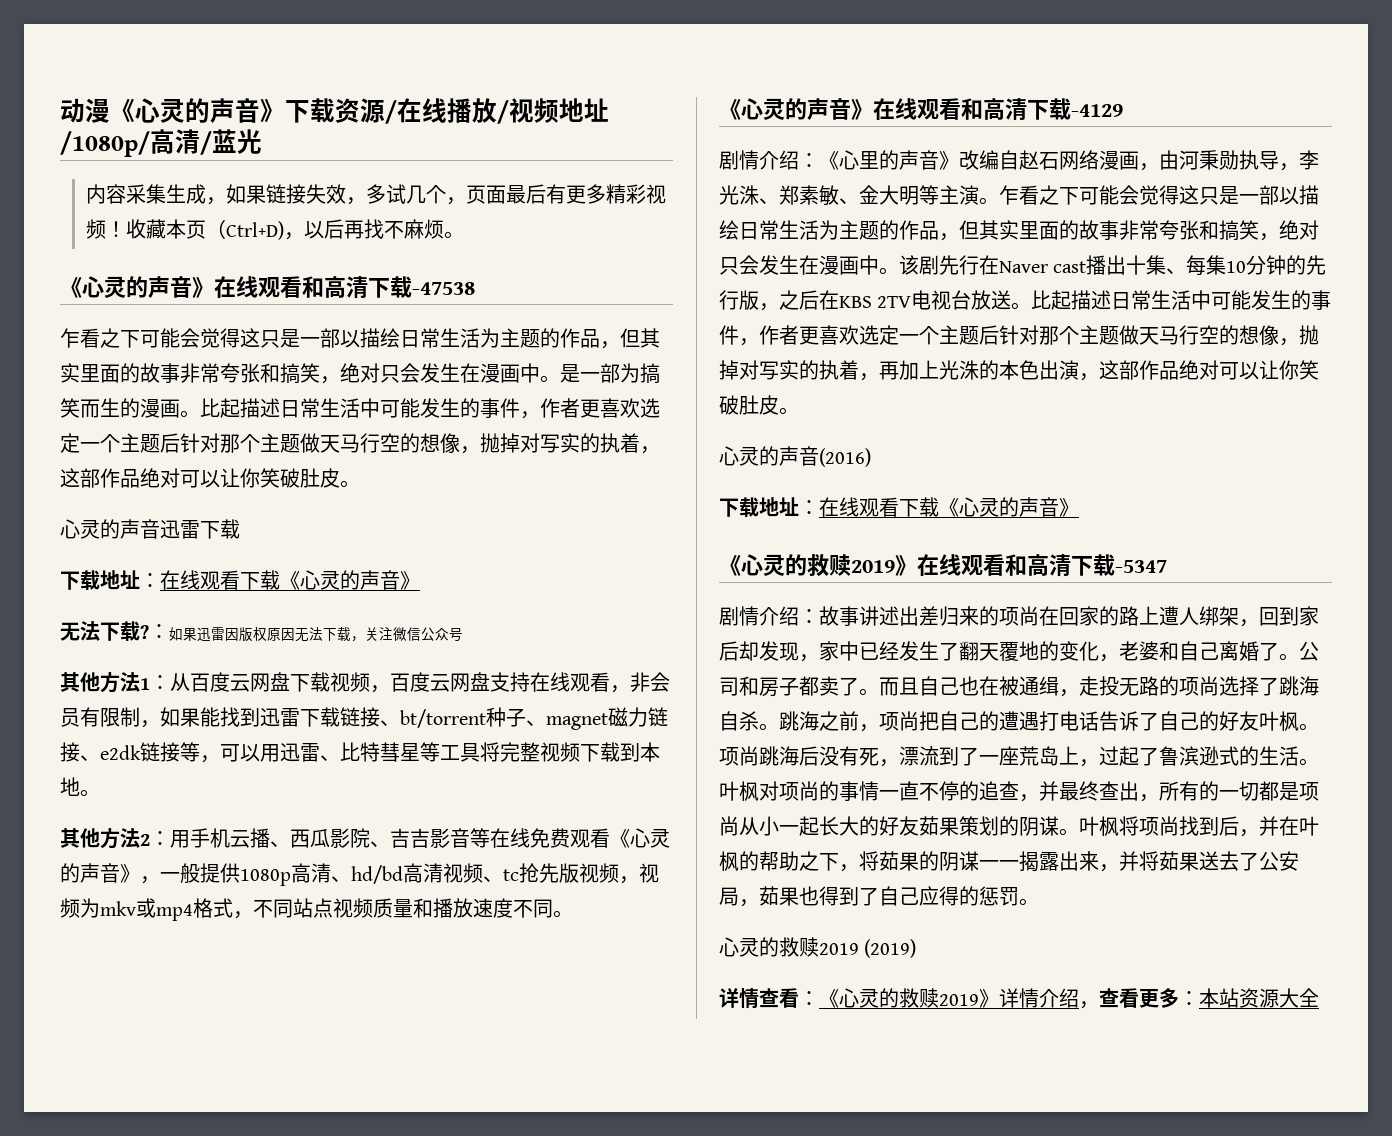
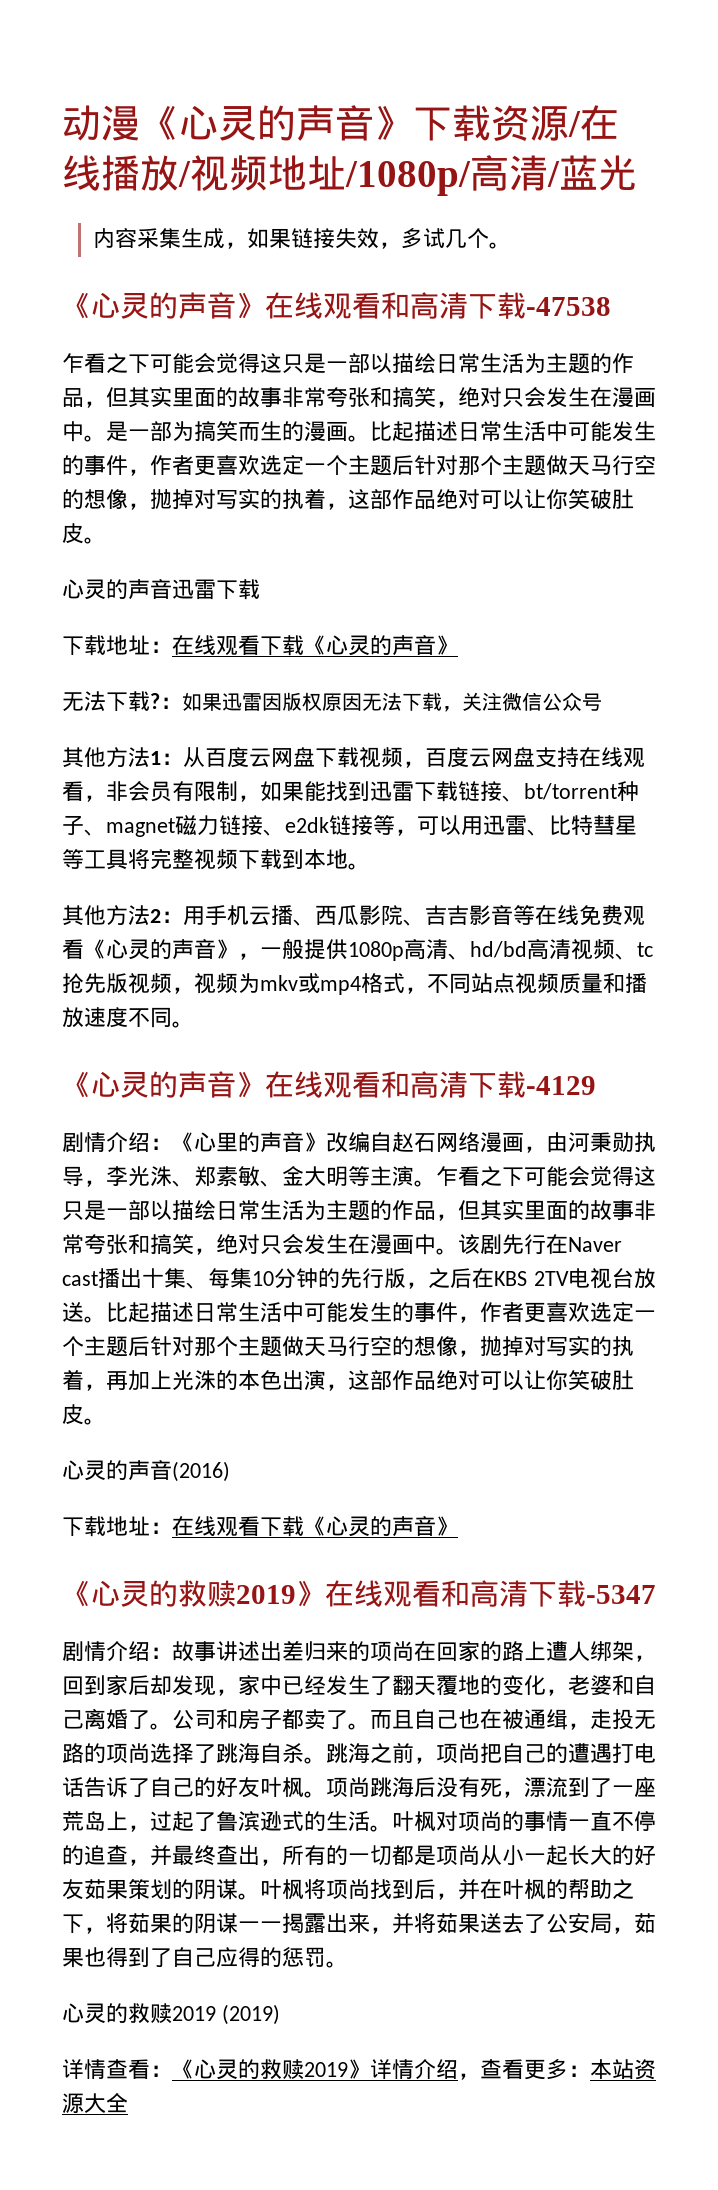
[446,184,667,205] [86,219,445,240] ，页面最后有更多精彩视频！收藏本页（Ctrl+D)，以后再找不麻烦 -> (489, 238) none

